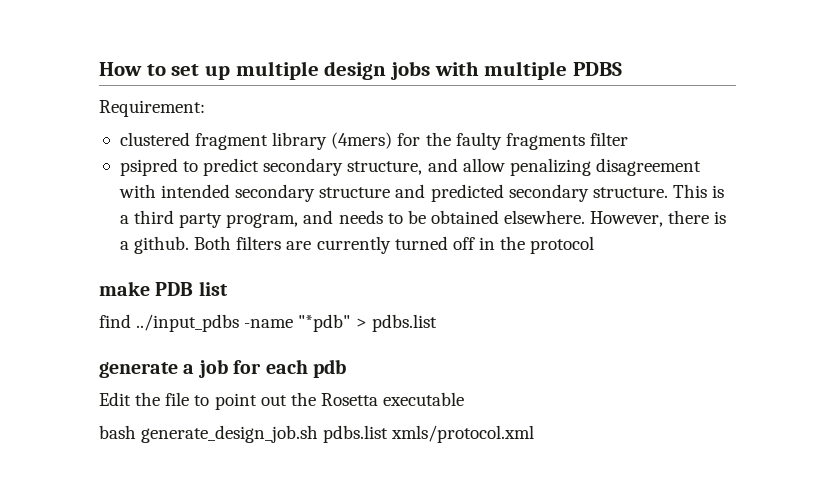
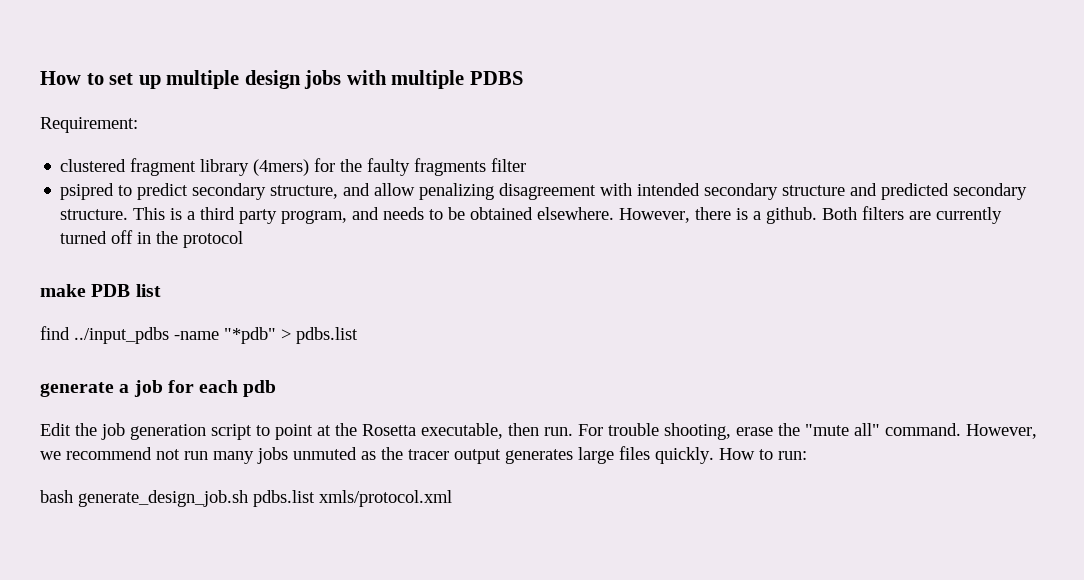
[165,392,190,406] file -> [101,423,252,440] job generation script
[260,395,287,406] out -> [317,425,331,436] at
[383,392,465,406] executable -> [421,423,1037,440] [40,446,807,464] executable, then run. For trouble shooting, erase the "mute all" command. However, we recommend not run many jobs unmuted as the tracer output generates large files quickly. How to run:

